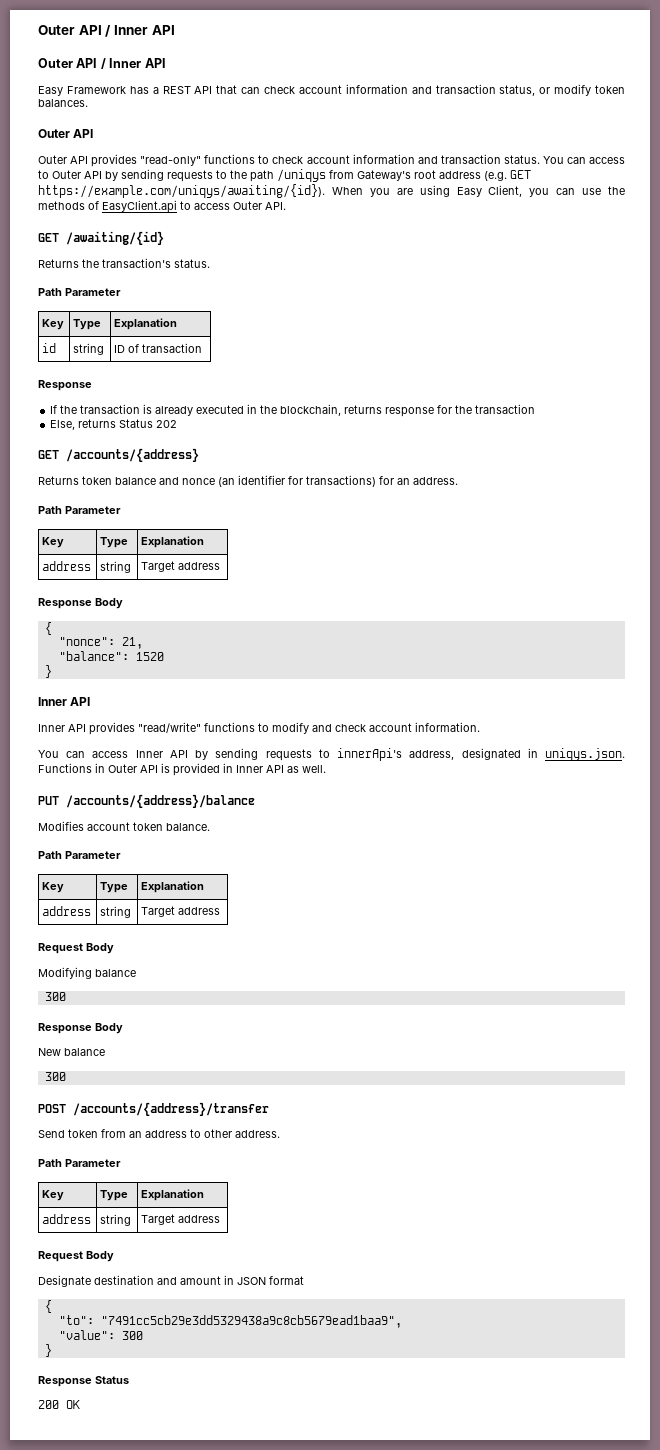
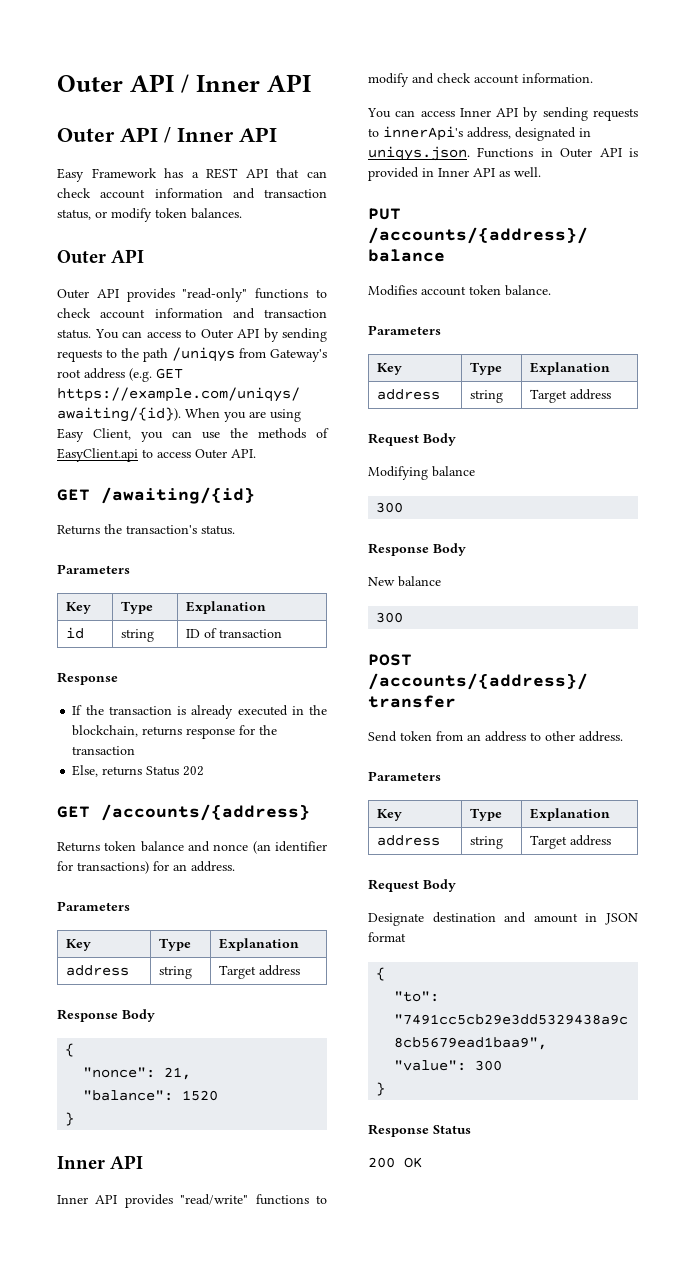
[38,288,121,296] Path Parameter -> [57,564,130,574] Parameters
[38,506,121,514] Path Parameter -> [57,901,130,911] Parameters
[38,851,121,859] Path Parameter -> [368,325,441,335] Parameters
[38,1159,121,1167] Path Parameter -> [368,771,441,781] Parameters

